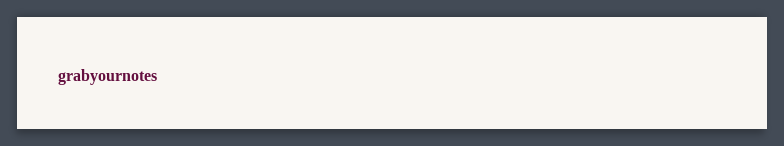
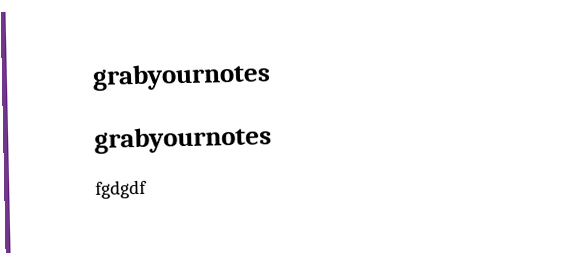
[58,69,157,85] grabyournotes -> [92,62,271,91] [94,125,272,154] [95,179,147,199] grabyournotes // grabyournotes // fgdgdf

